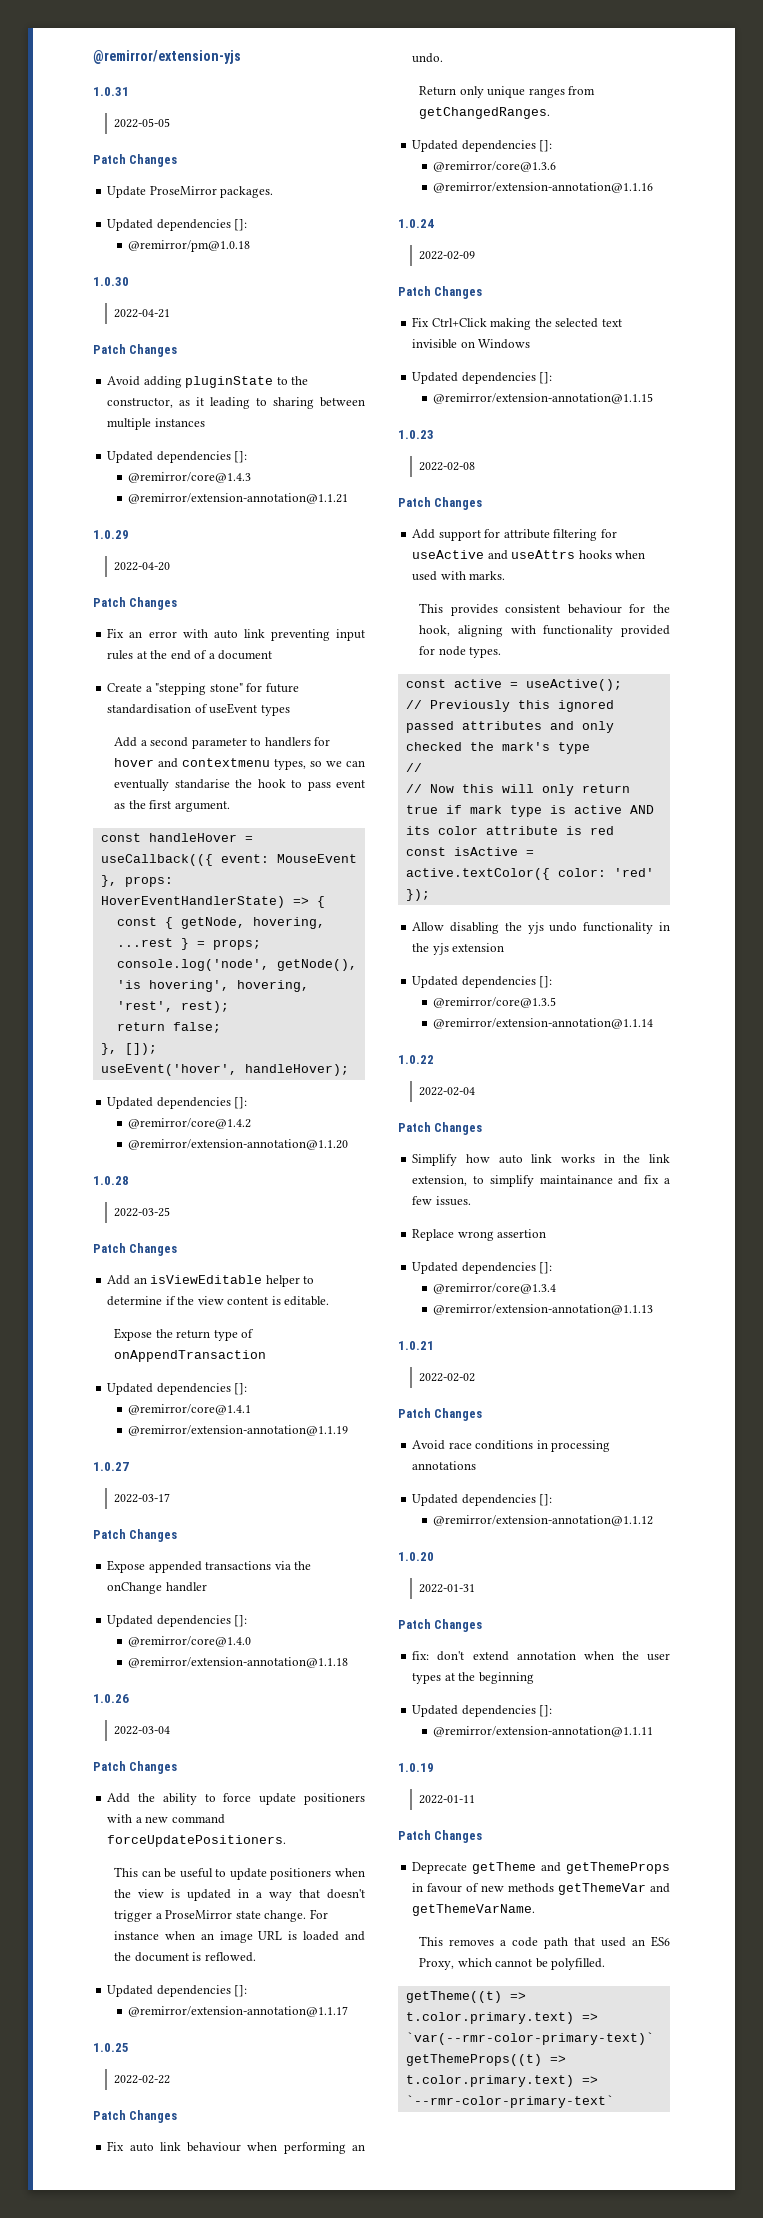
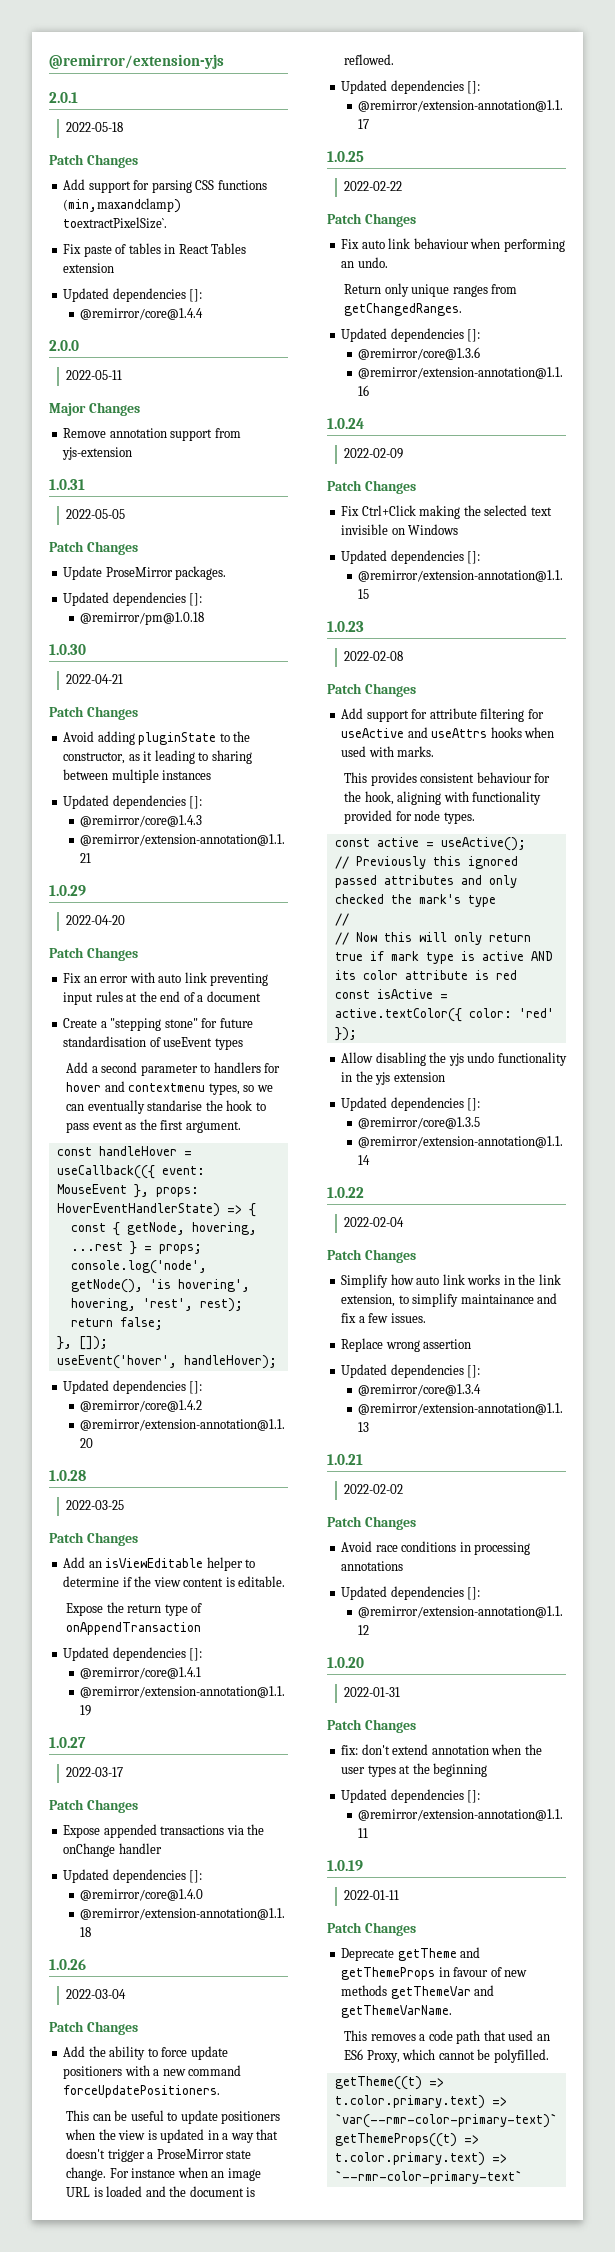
(241, 57) none -> [49,92,78,103] [66,122,124,132] [49,154,138,168] [63,179,267,193] [63,198,182,213] [63,217,168,229] [63,243,247,257] [63,263,115,273] [63,288,203,302] [80,308,204,320] [49,340,79,351] [66,370,123,380] [49,402,140,416] [63,428,241,441] [62,447,133,460] // 2.0.1 // 2022-05-18 // Patch Changes // Add support for parsing CSS functions (min,maxandclamp) toextractPixelSize`. // Fix paste of tables in React Tables extension // Updated dependencies []: // @remirror/core@1.4.4 // 2.0.0 // 2022-05-11 // Major Changes // Remove annotation support from yjs-extension

